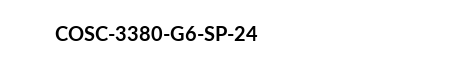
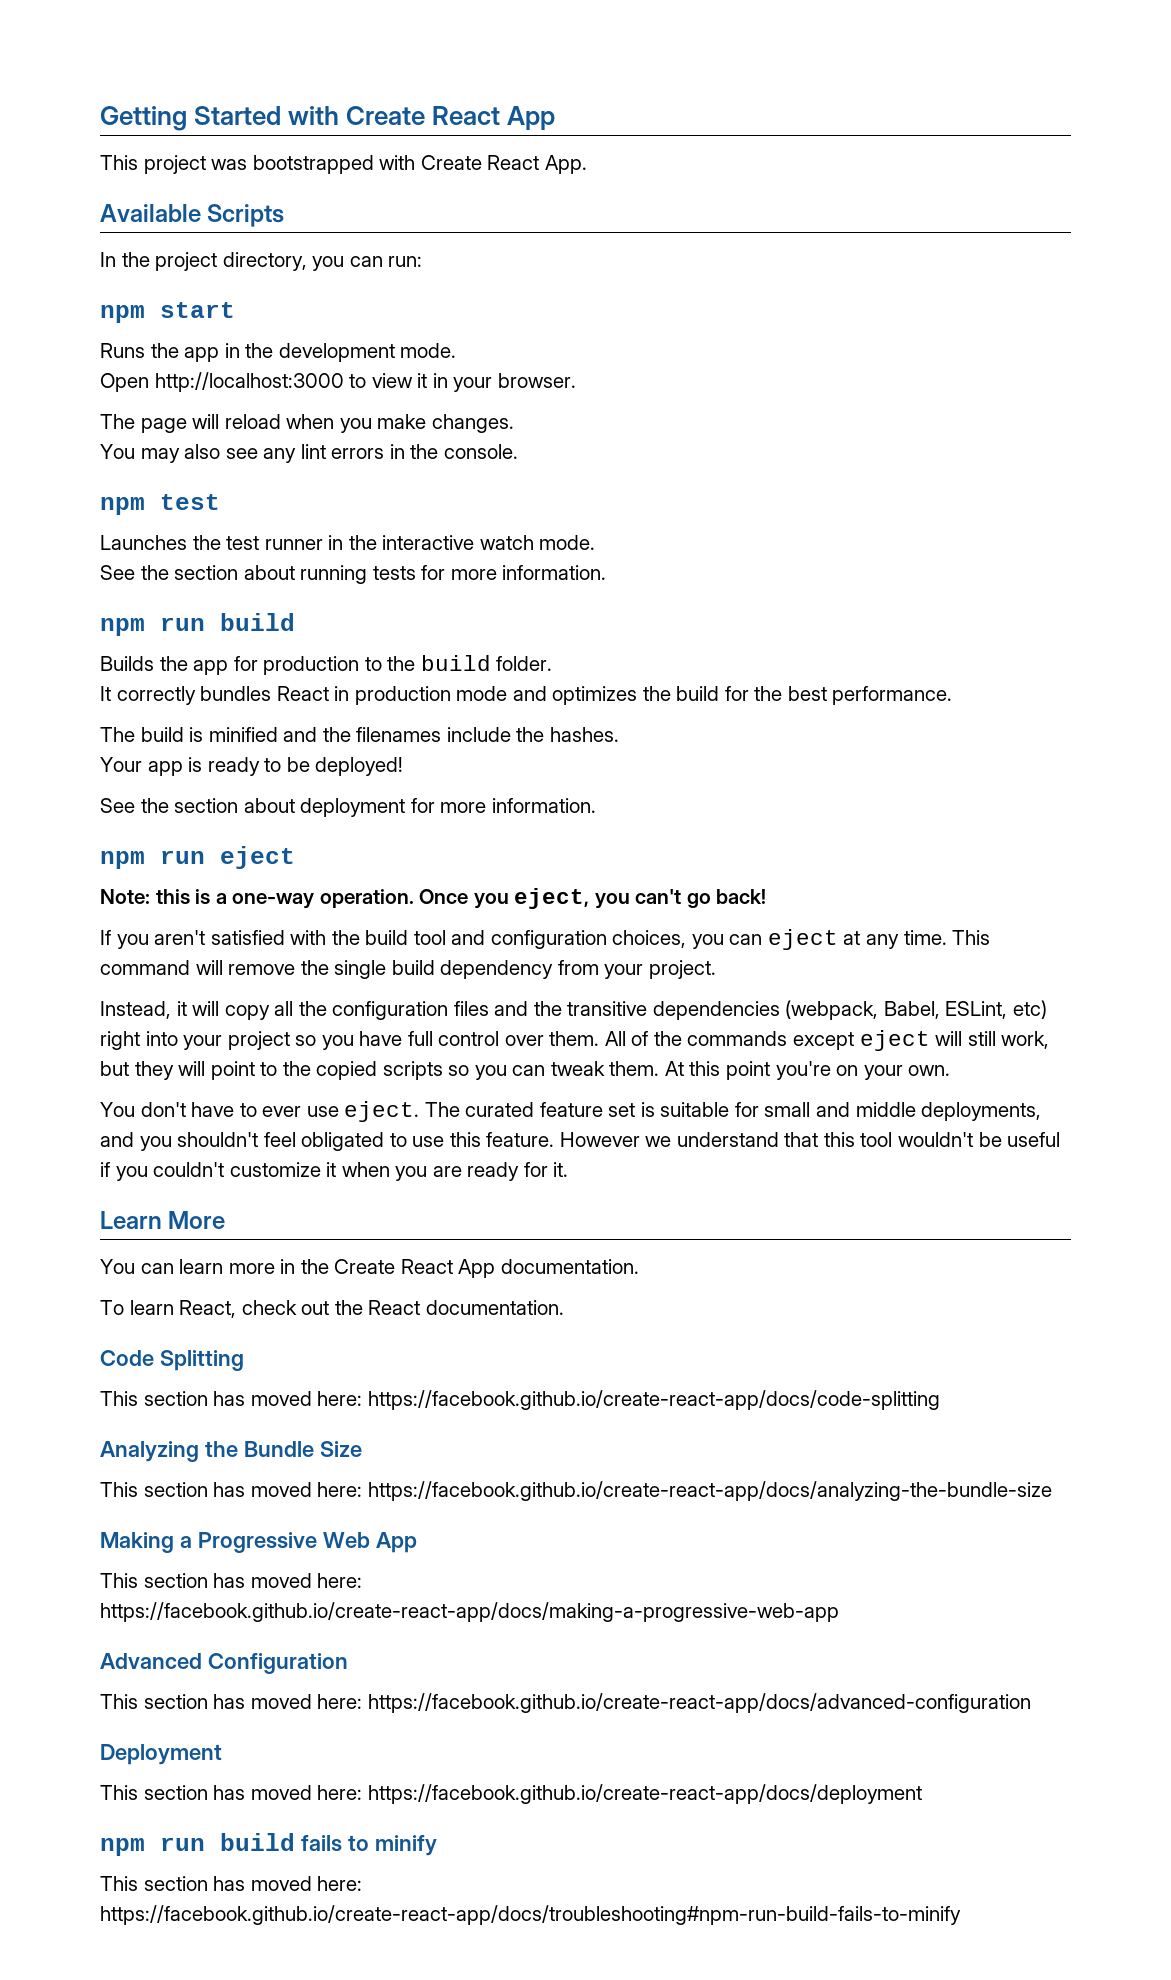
[55,26,258,41] COSC-3380-G6-SP-24 -> [100,106,556,131] [100,155,587,174] [100,204,285,227] [100,252,423,271] [100,302,235,323] [100,343,457,362] [100,372,576,392] [100,414,514,433] [100,444,518,463] [100,494,220,515] [100,535,596,550] [100,565,607,584] [100,613,295,636] [100,655,553,675] [100,686,953,705] [100,727,619,742] [100,757,404,776] [100,798,596,817] [100,846,295,869] [100,888,767,909] [100,929,991,950] [100,960,716,979] [100,1000,1048,1020] [100,1030,1050,1051] [100,1061,951,1080] [100,1101,1042,1122] [100,1132,1061,1151] [100,1162,569,1181] [100,1211,226,1229] [100,1259,639,1278] [100,1300,564,1318] [100,1350,244,1371] [100,1390,940,1410] [100,1441,362,1462] [100,1481,1052,1501] [100,1532,417,1553] [100,1573,363,1588] [100,1602,839,1622] [100,1653,348,1674] [100,1693,1031,1713] [100,1744,222,1765] [100,1784,922,1804] [100,1833,437,1856] [100,1876,363,1891] [100,1905,961,1925] Getting Started with Create React App // This project was bootstrapped with Create React App. // Available Scripts // In the project directory, you can run: // npm start // Runs the app in the development mode. // Open http://localhost:3000 to view it in your browser. // The page will reload when you make changes. // You may also see any lint errors in the console. // npm test // Launches the test runner in the interactive watch mode. // See the section about running tests for more information. // npm run build // Builds the app for production to the build folder. // It correctly bundles React in production mode and optimizes the build for the best performance. // The build is minified and the filenames include the hashes. // Your app is ready to be deployed! // See the section about deployment for more information. // npm run eject // Note: this is a one-way operation. Once you eject, you can't go back! // If you aren't satisfied with the build tool and configuration choices, you can eject at any time. This command will remove the single build dependency from your project. // Instead, it will copy all the configuration files and the transitive dependencies (webpack, Babel, ESLint, etc) right into your project so you have full control over them. All of the commands except eject will still work, but they will point to the copied scripts so you can tweak them. At this point you're on your own. // You don't have to ever use eject. The curated feature set is suitable for small and middle deployments, and you shouldn't feel obligated to use this feature. However we understand that this tool wouldn't be useful if you couldn't customize it when you are ready for it. // Learn More // You can learn more in the Create React App documentation. // To learn React, check out the React documentation. // Code Splitting // This section has moved here: https://facebook.github.io/create-react-app/docs/code-splitting // Analyzing the Bundle Size // This section has moved here: https://facebook.github.io/create-react-app/docs/analyzing-the-bundle-size // Making a Progressive Web App // This section has moved here: https://facebook.github.io/create-react-app/docs/making-a-progressive-web-app // Advanced Configuration // This section has moved here: https://facebook.github.io/create-react-app/docs/advanced-configuration // Deployment // This section has moved here: https://facebook.github.io/create-react-app/docs/deployment // npm run build fails to minify // This section has moved here: https://facebook.github.io/create-react-app/docs/troubleshooting#npm-run-build-fails-to-minify

